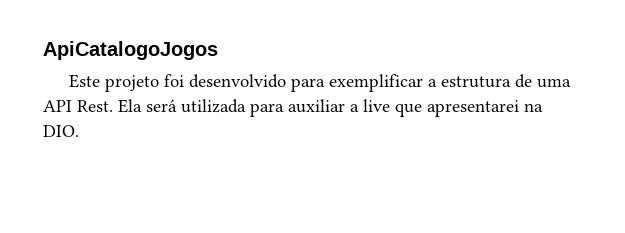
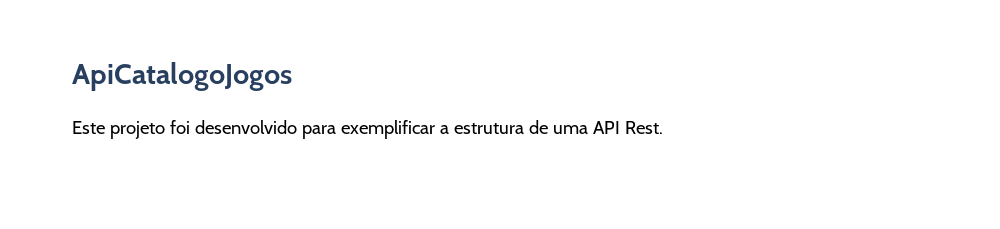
[118,99,543,117] [43,125,79,137] Ela será utilizada para auxiliar a live que apresentarei na DIO. -> (663, 127) none

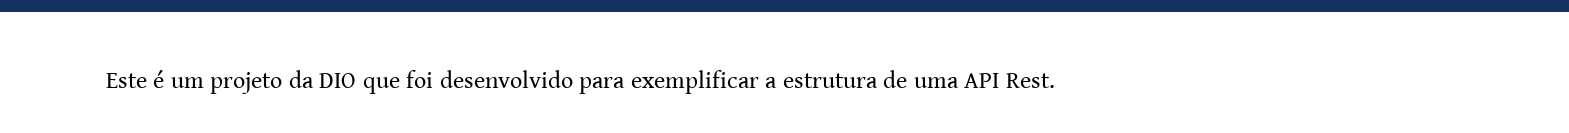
[72,62,292,91] [72,121,165,139] ApiCatalogoJogos // Este projeto -> [106,70,400,94] Este é um projeto da DIO que

